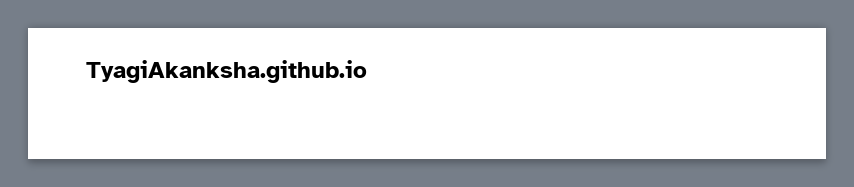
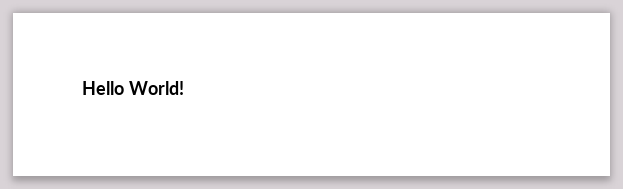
[86,60,367,83] TyagiAkanksha.github.io -> [82,81,184,95] Hello World!

